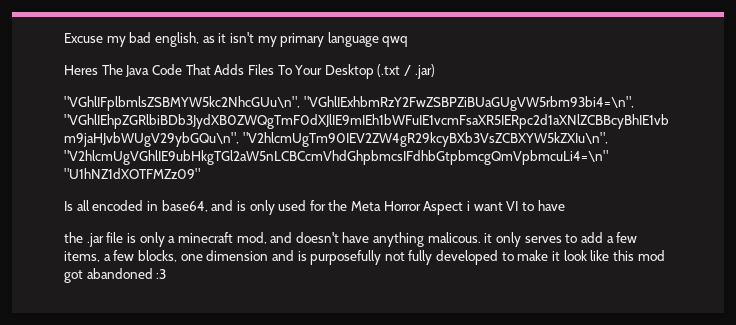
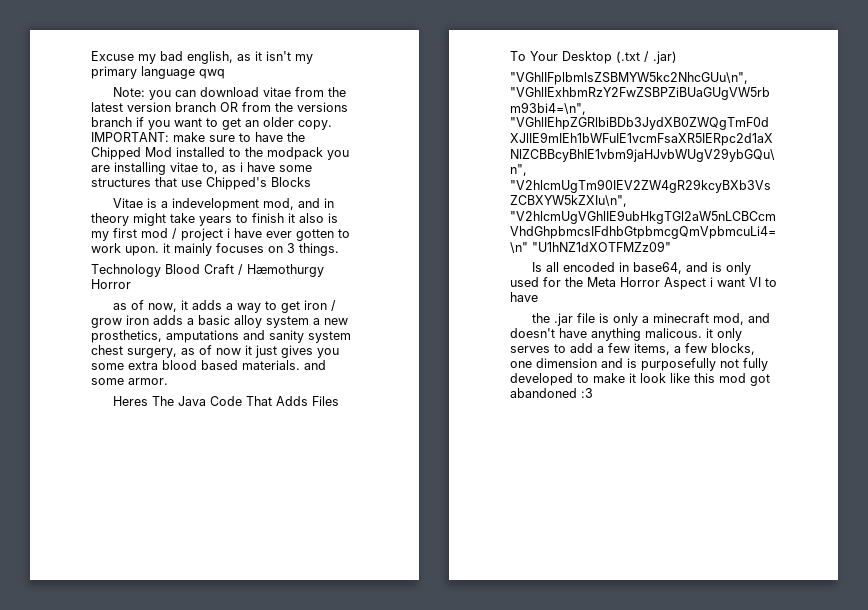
(409, 41) none -> [112,87,346,100] [91,102,348,112] [91,117,332,130] [91,132,305,142] [91,147,349,160] [91,162,312,175] [91,177,311,190] [112,198,334,211] [91,213,338,226] [91,228,350,241] [91,243,339,256] [91,264,324,277] [91,279,131,289] [112,300,336,313] [91,315,348,328] [91,330,351,343] [91,345,339,358] [91,360,326,370] [91,378,168,385] // Note: you can download vitae from the latest version branch OR from the versions branch if you want to get an older copy. IMPORTANT: make sure to have the Chipped Mod installed to the modpack you are installing vitae to, as i have some structures that use Chipped's Blocks // Vitae is a indevelopment mod, and in theory might take years to finish it also is my first mod / project i have ever gotten to work upon. it mainly focuses on 3 things. // Technology Blood Craft / Hæmothurgy Horror // as of now, it adds a way to get iron / grow iron adds a basic alloy system a new prosthetics, amputations and sanity system chest surgery, as of now it just gives you some extra blood based materials. and some armor.

